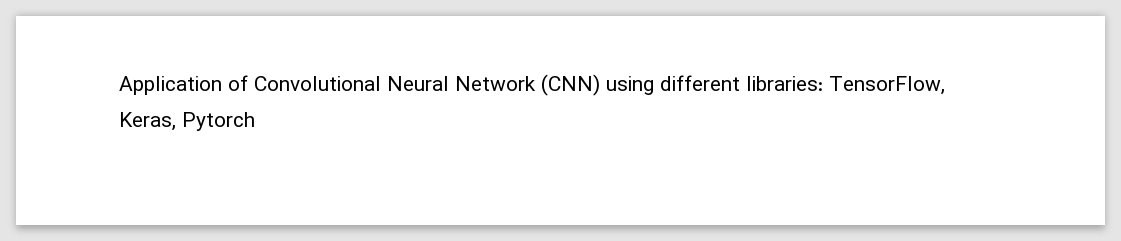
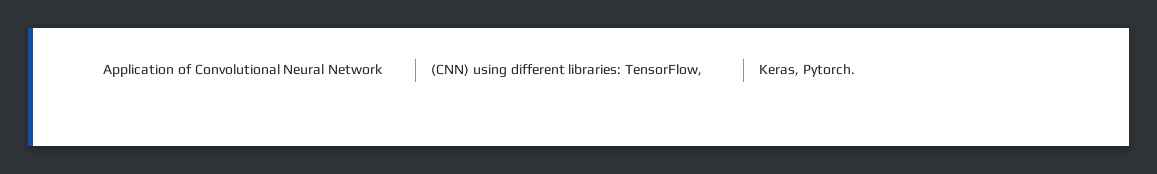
[182,112,255,131] Pytorch -> [802,64,855,77] Pytorch.

